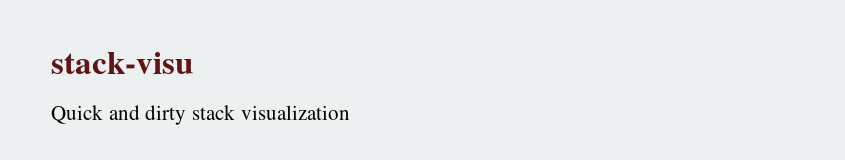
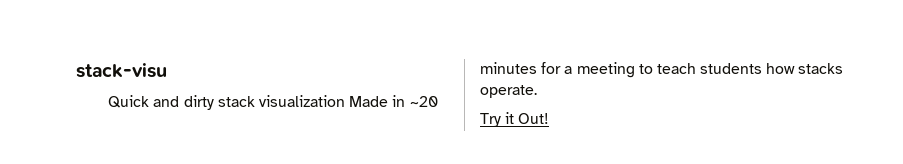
(350, 112) none -> [349,95,438,107] [480,62,844,78] [480,85,537,98] [480,112,550,127] Made in ~20 minutes for a meeting to teach students how stacks operate. // Try it Out!

